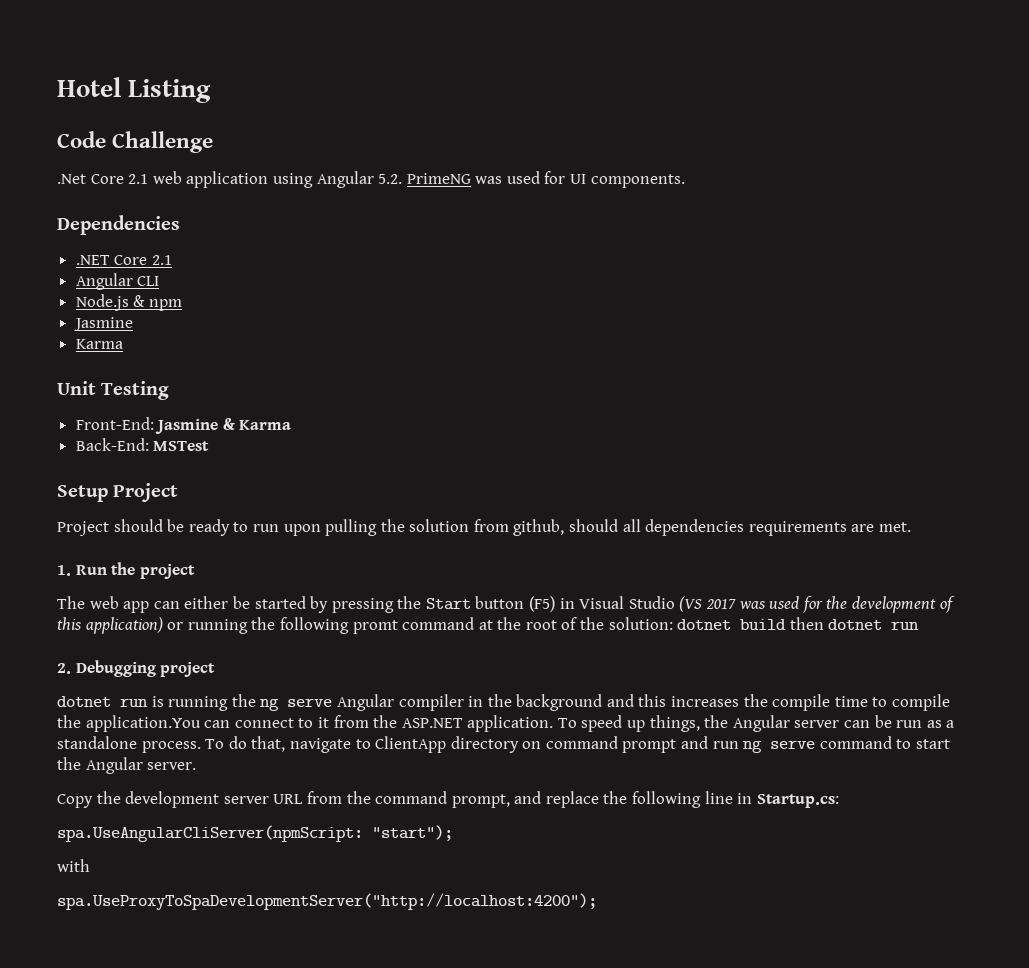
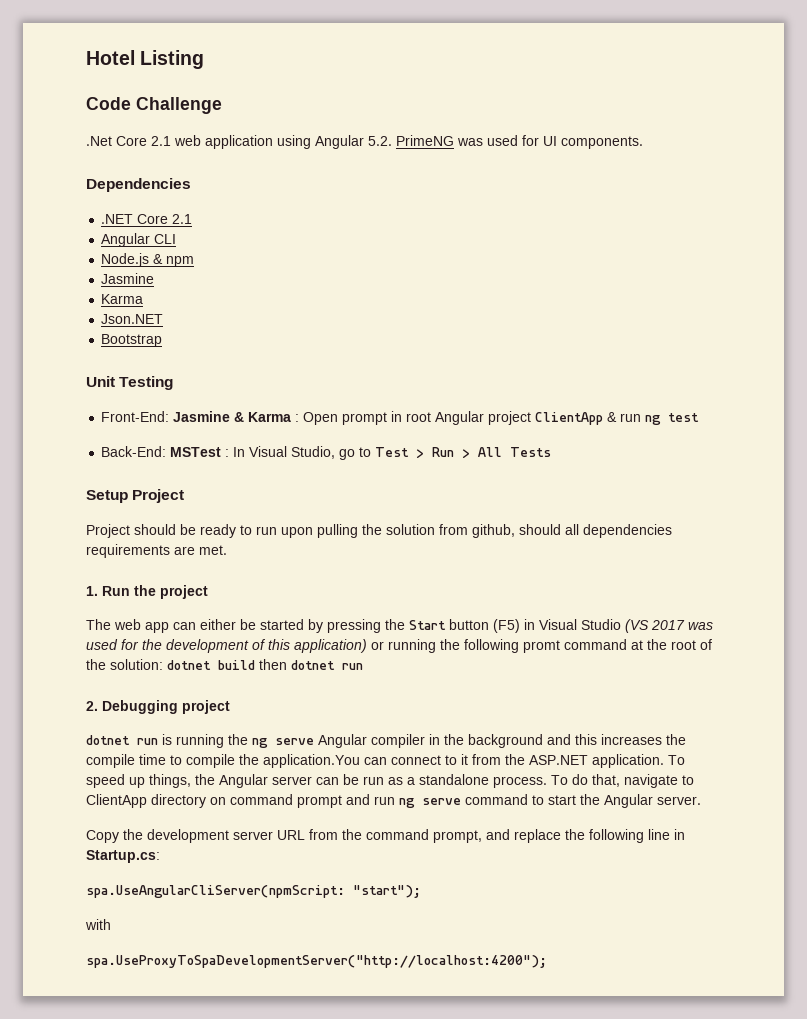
(123, 344) none -> [101,314,164,324] [101,334,163,347] // Json.NET // Bootstrap
[75,438,210,451] // Back-End: MSTest -> [295,411,700,425] [101,446,552,460] : Open prompt in root Angular project ClientApp & run ng test // Back-End: MSTest : In Visual Studio, go to Test > Run > All Tests

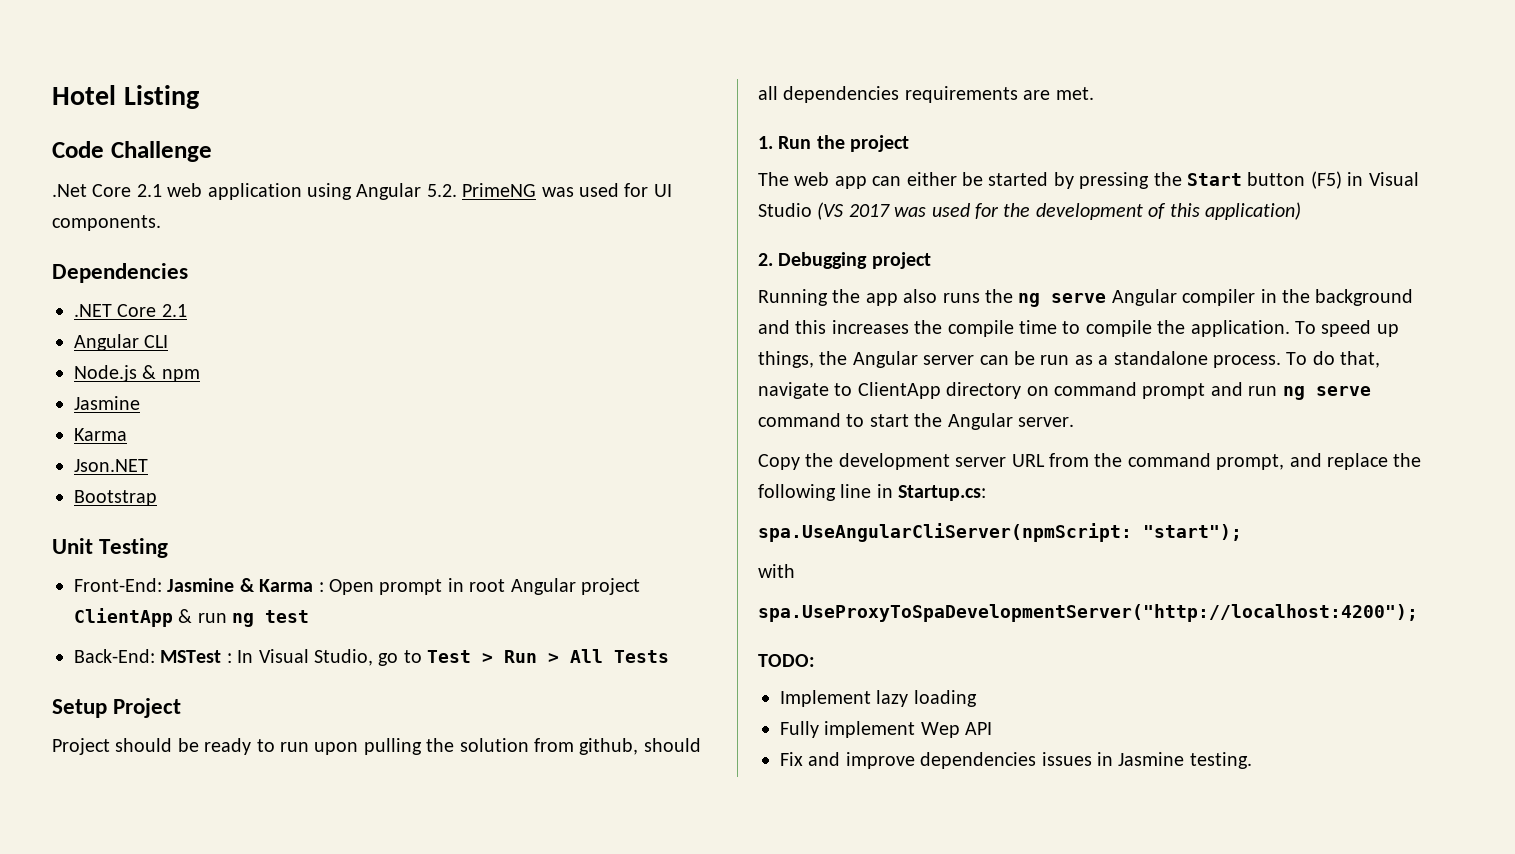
[371,639,712,653] [86,659,363,670] [86,700,230,714] [86,734,224,748] or running the following promt command at the root of the solution: dotnet build then dotnet run // 2. Debugging project // dotnet run is running -> [758,252,931,269] [758,289,980,306] // 2. Debugging project // Running the app also runs
[263,754,588,768] application.You can connect to it from the ASP.NET -> (1186, 327) none
(547, 961) none -> [758,654,815,667] [780,690,977,707] [780,721,993,738] [780,752,1252,769] // TODO: // Implement lazy loading // Fully implement Wep API // Fix and improve dependencies issues in Jasmine testing.

